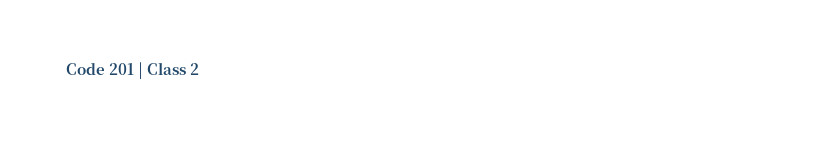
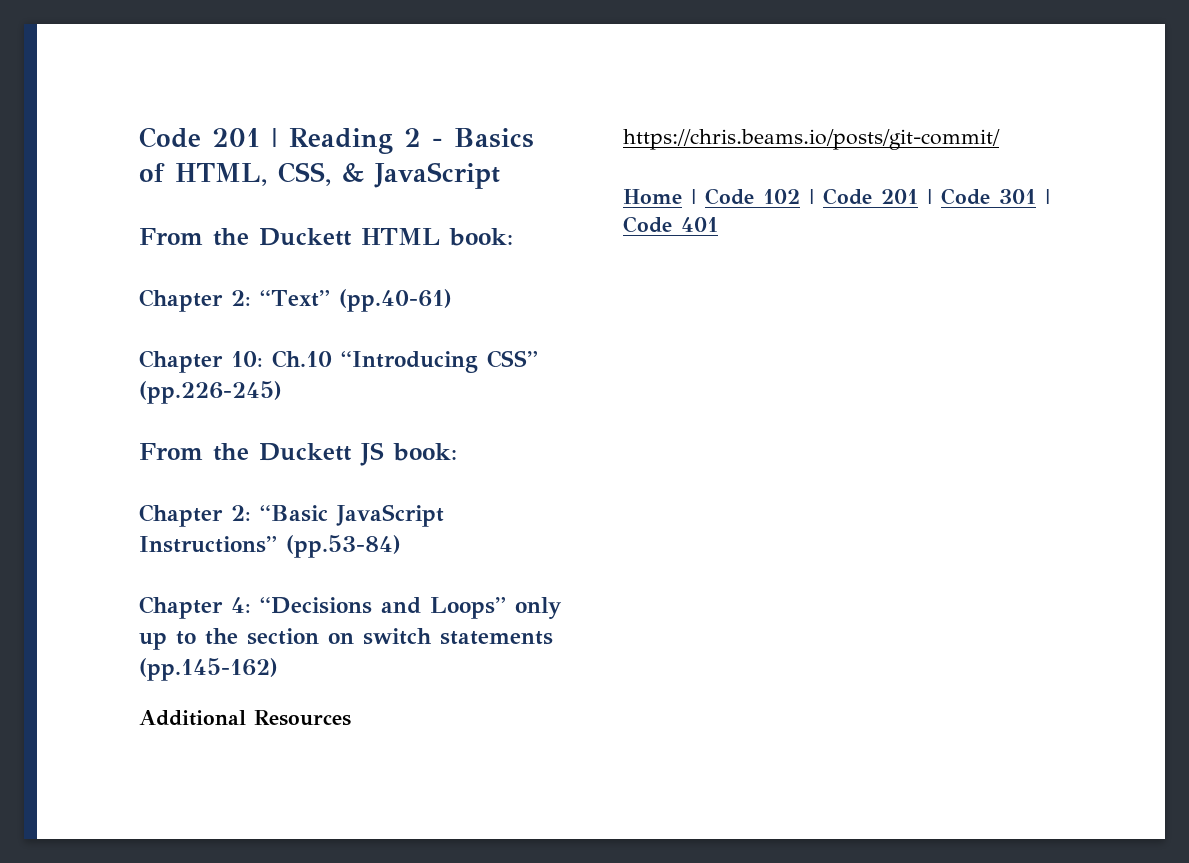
[66,62,200,79] Code 201 | Class 2 -> [139,127,534,154] [139,162,500,189] [139,228,513,246] [139,289,452,312] [139,350,538,373] [139,381,282,404] [139,442,457,466] [139,504,444,527] [139,535,401,558] [139,596,562,619] [139,628,553,650] [139,658,278,681] [139,710,351,726] [623,129,1000,150] [623,188,1050,205] [623,216,718,233] Code 201 | Reading 2 - Basics of HTML, CSS, & JavaScript // From the Duckett HTML book: // Chapter 2: “Text” (pp.40-61) // Chapter 10: Ch.10 “Introducing CSS” (pp.226-245) // From the Duckett JS book: // Chapter 2: “Basic JavaScript Instructions” (pp.53-84) // Chapter 4: “Decisions and Loops” only up to the section on switch statements (pp.145-162) // Additional Resources https://chris.beams.io/posts/git-commit/ // Home | Code 102 | Code 201 | Code 301 | Code 401

